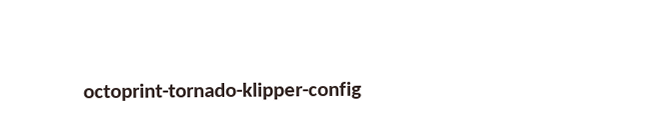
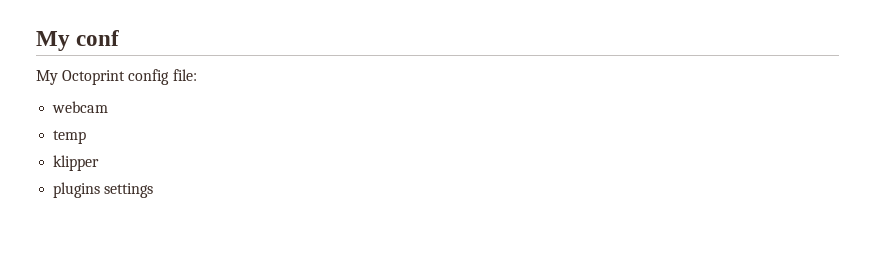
[83,81,362,102] octoprint-tornado-klipper-config -> [36,30,120,51] [36,69,197,85] [52,101,109,113] [53,130,87,144] [53,155,100,171] [53,182,154,198] My conf // My Octoprint config file: // webcam // temp // klipper // plugins settings

